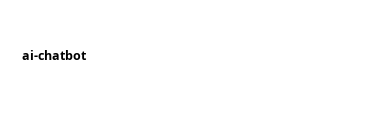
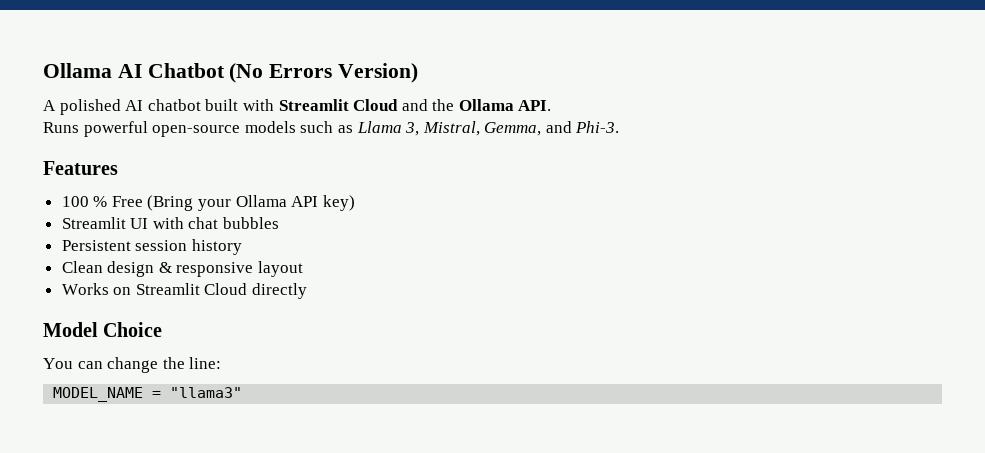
[22,50,87,60] ai-chatbot -> [43,63,419,83] [43,99,552,115] [43,121,620,137] [43,161,118,175] [61,195,355,211] [61,217,280,229] [61,239,242,255] [61,261,304,277] [61,283,308,299] [43,322,163,337] [43,357,222,373] [53,387,243,402] Ollama AI Chatbot (No Errors Version) // A polished AI chatbot built with Streamlit Cloud and the Ollama API. // Runs powerful open-source models such as Llama 3, Mistral, Gemma, and Phi-3. // Features // 100 % Free (Bring your Ollama API key) // Streamlit UI with chat bubbles // Persistent session history // Clean design & responsive layout // Works on Streamlit Cloud directly // Model Choice // You can change the line: // MODEL_NAME = "llama3"

